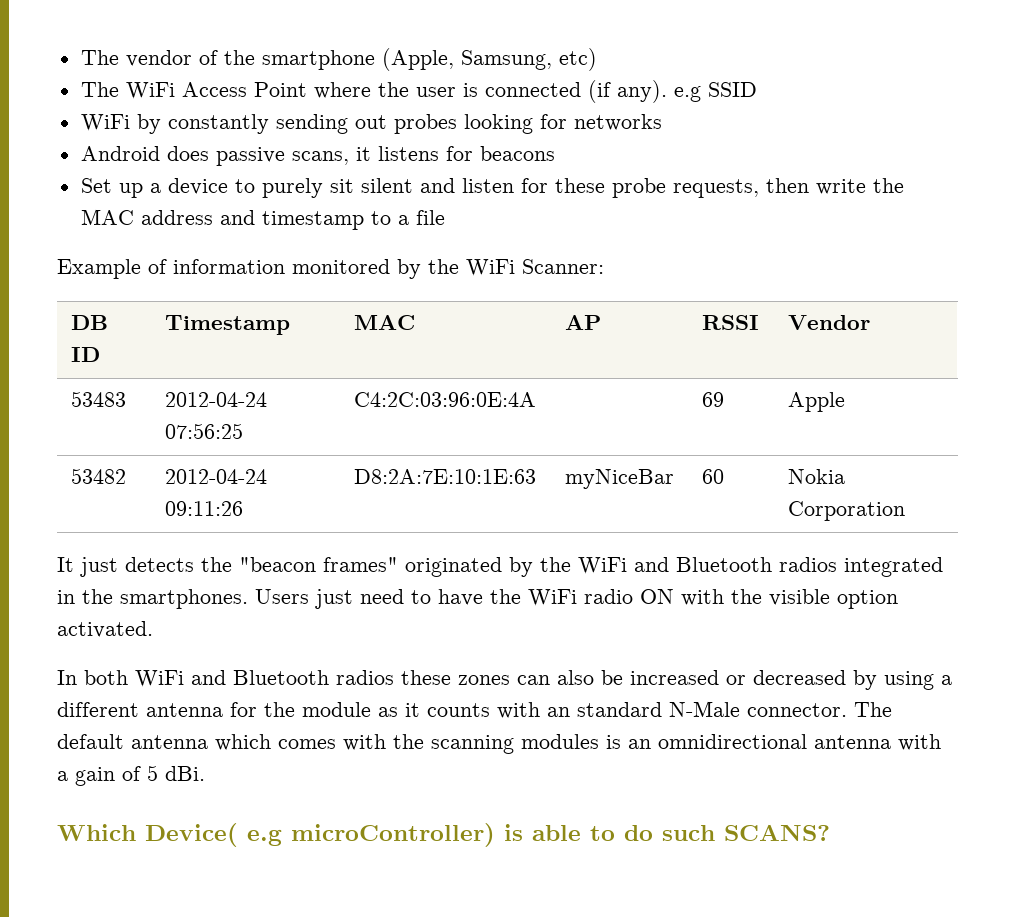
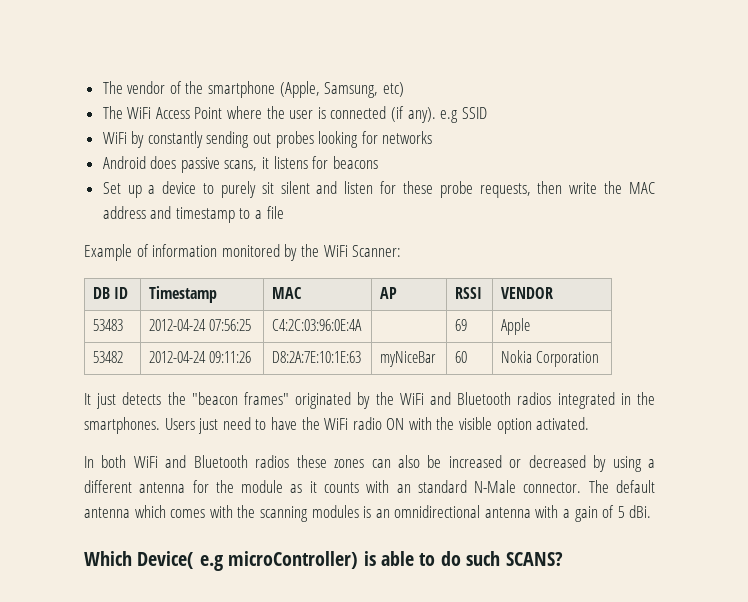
[787,315,870,330] Vendor -> [501,287,554,299] VENDOR

